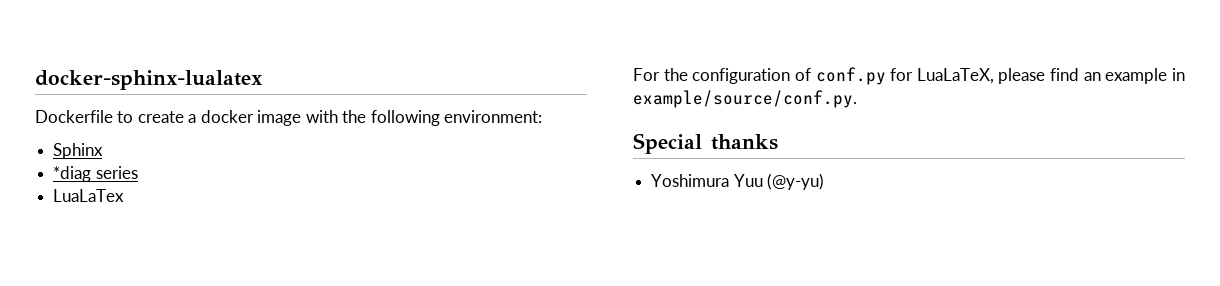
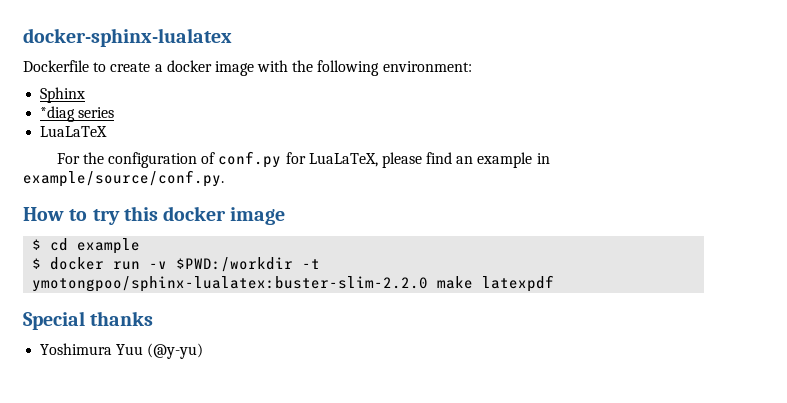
[53,189,125,202] LuaLaTex -> [40,126,108,137] LuaLaTeX
(857, 99) none -> [23,206,286,225] [32,238,141,254] [32,257,321,272] [32,275,555,292] // How to try this docker image // $ cd example // $ docker run -v $PWD:/workdir -t ymotongpoo/sphinx-lualatex:buster-slim-2.2.0 make latexpdf

